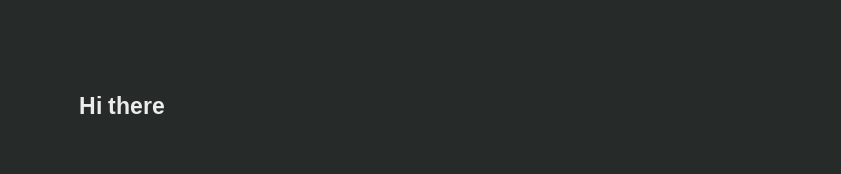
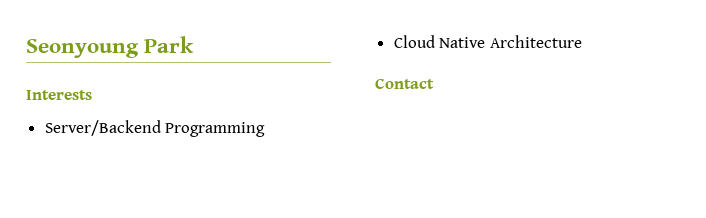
[79,96,166,114] Hi there -> [26,36,195,58] [26,90,92,100] [44,120,266,137] [393,35,582,48] [375,78,434,89] Seonyoung Park // Interests // Server/Backend Programming // Cloud Native Architecture // Contact

